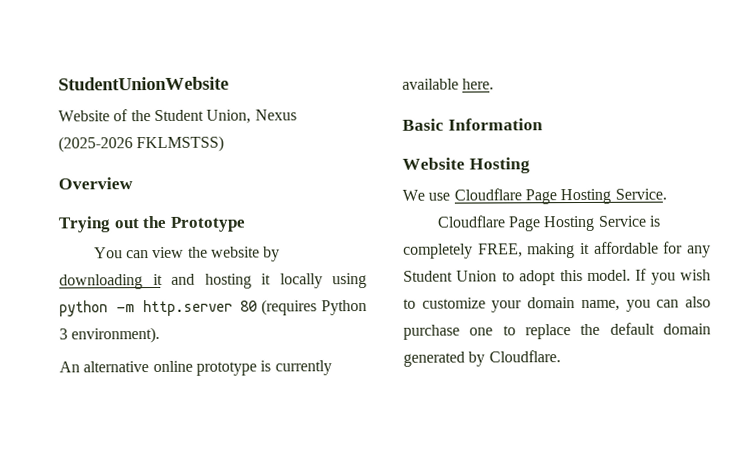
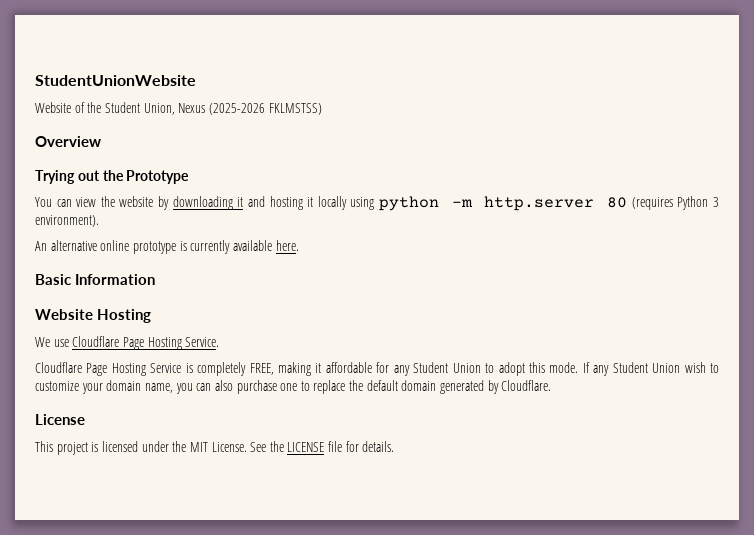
[586,268,676,285] model. If you -> [549,362,681,376] mode. If any Student Union
(561, 356) none -> [35,414,85,425] [35,441,395,455] // License // This project is licensed under the MIT License. See the LICENSE file for details.

